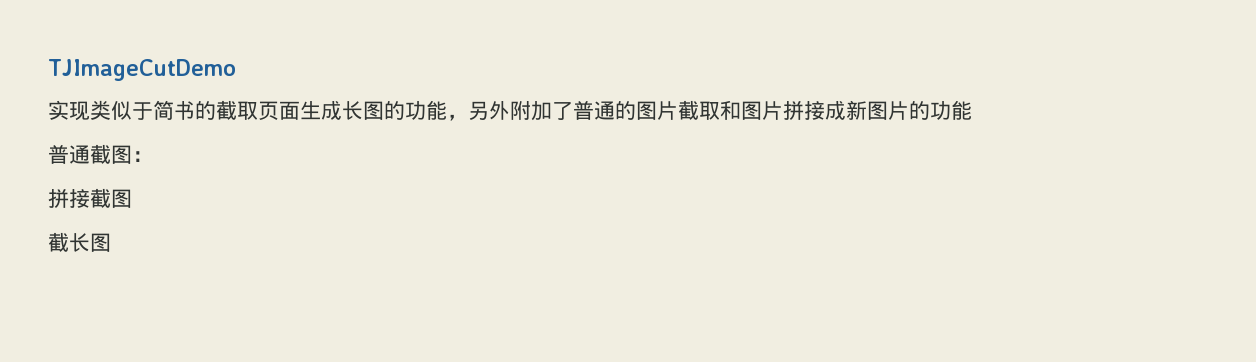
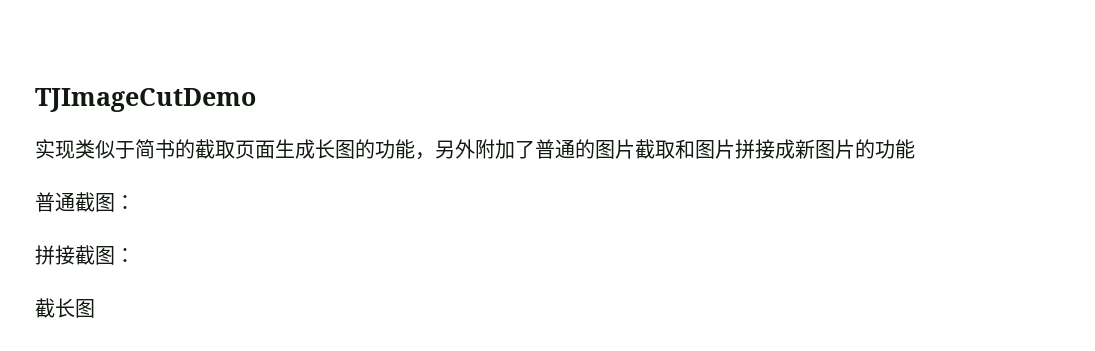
(132, 198) none -> [115,248,135,263] ：

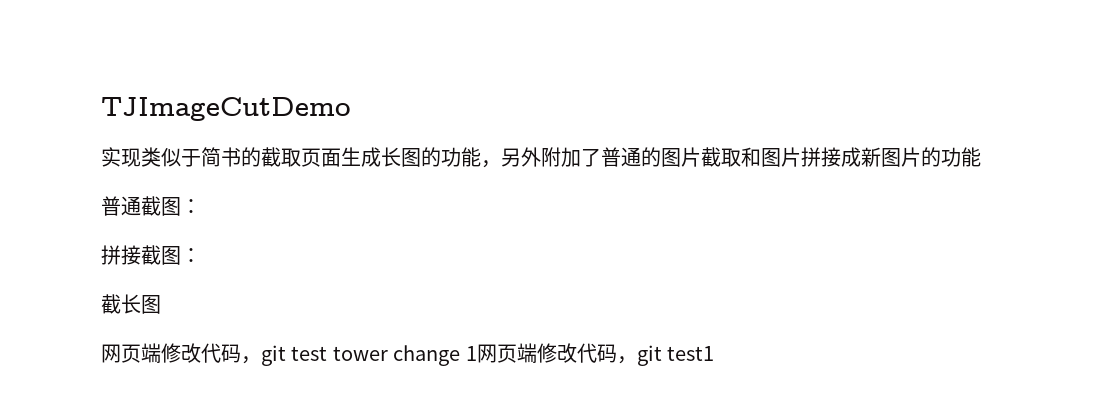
(95, 308) none -> [101,343,714,366] // 网页端修改代码，git test tower change 1网页端修改代码，git test1

